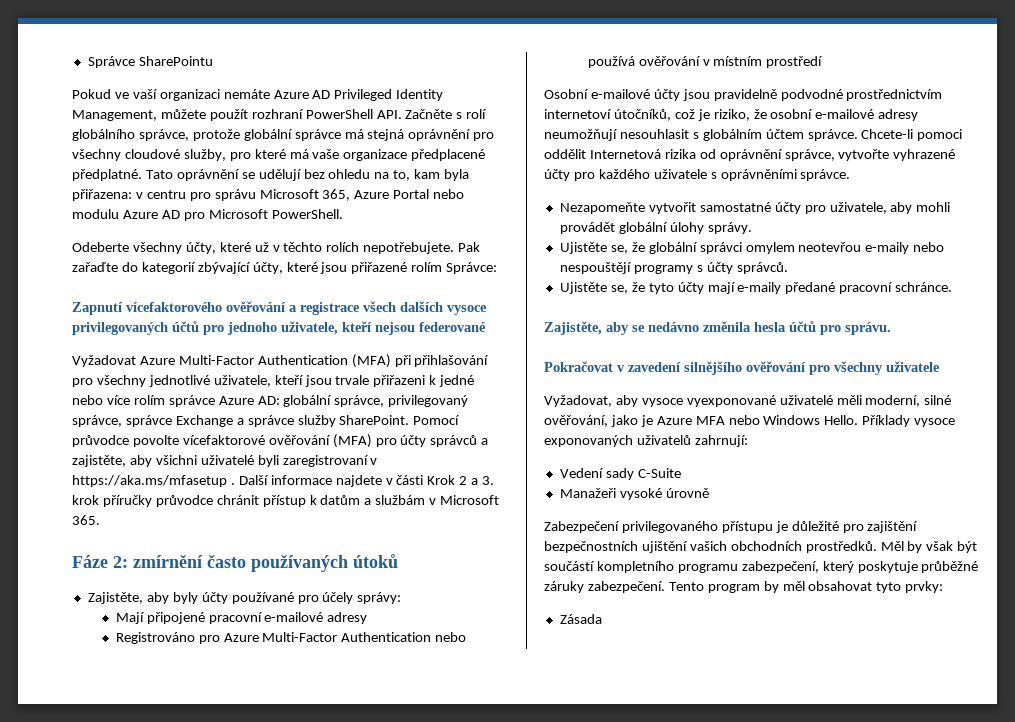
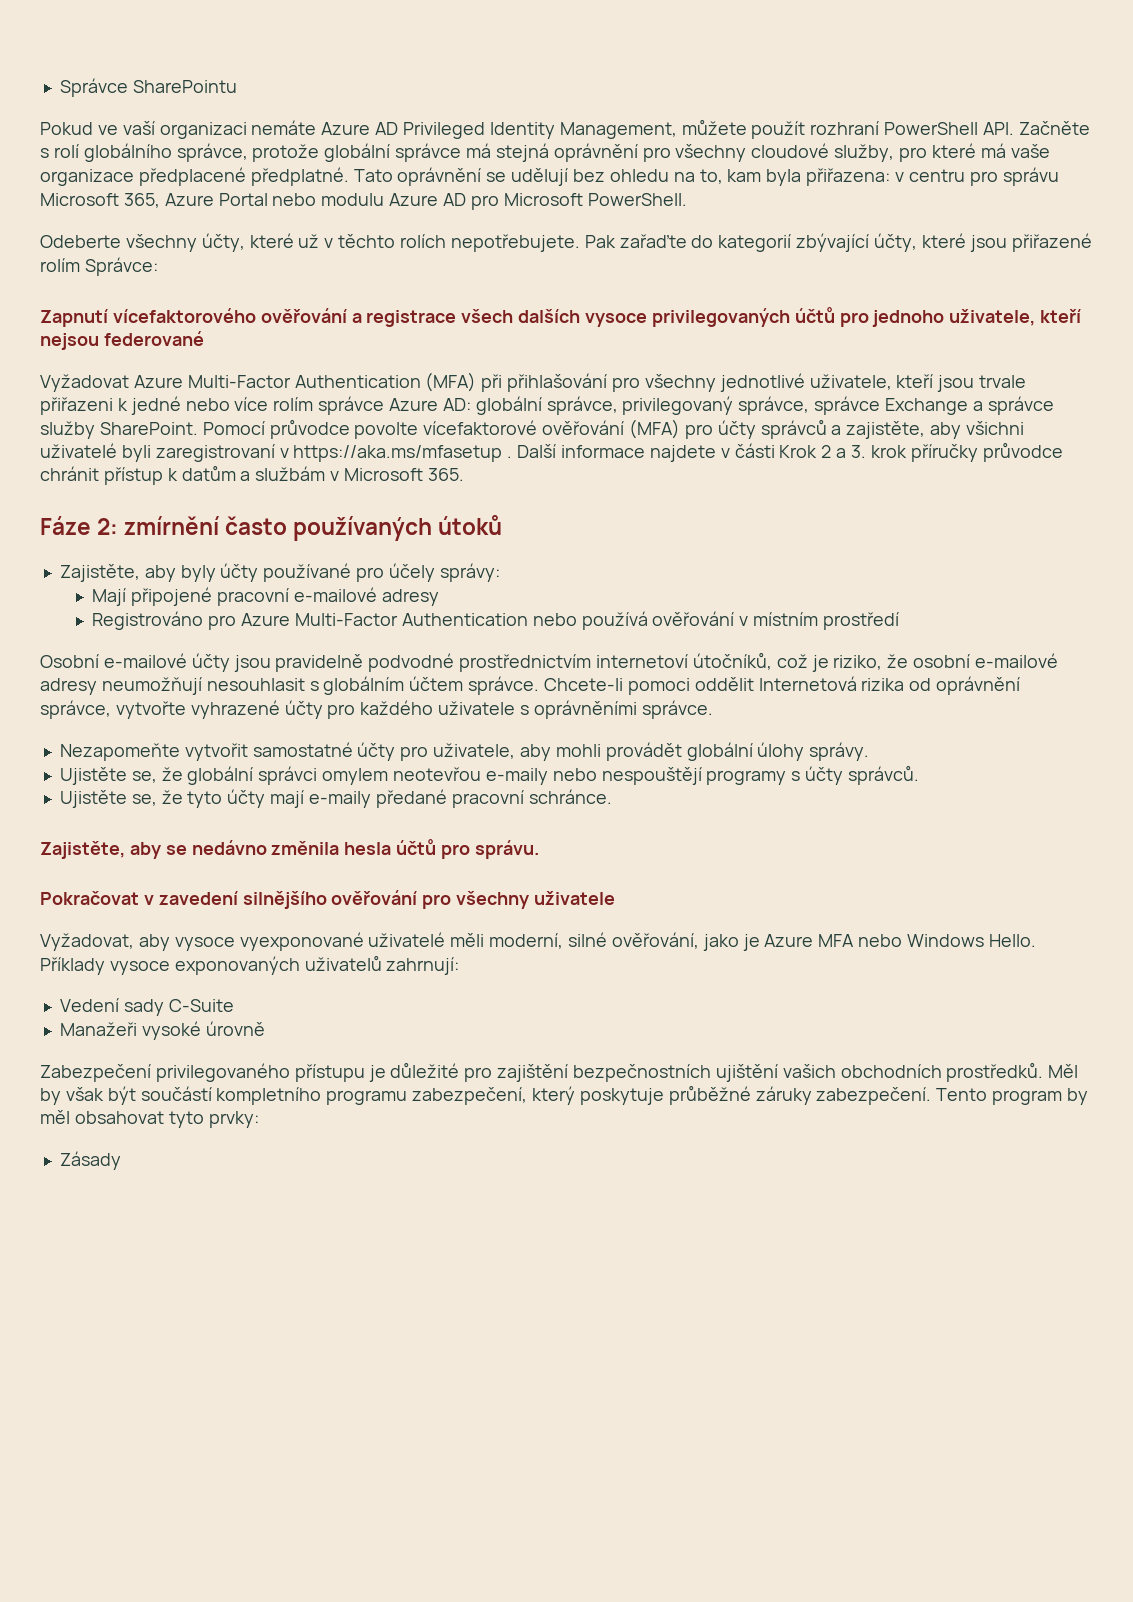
[559,614,602,624] Zásada -> [59,1151,121,1170] Zásady

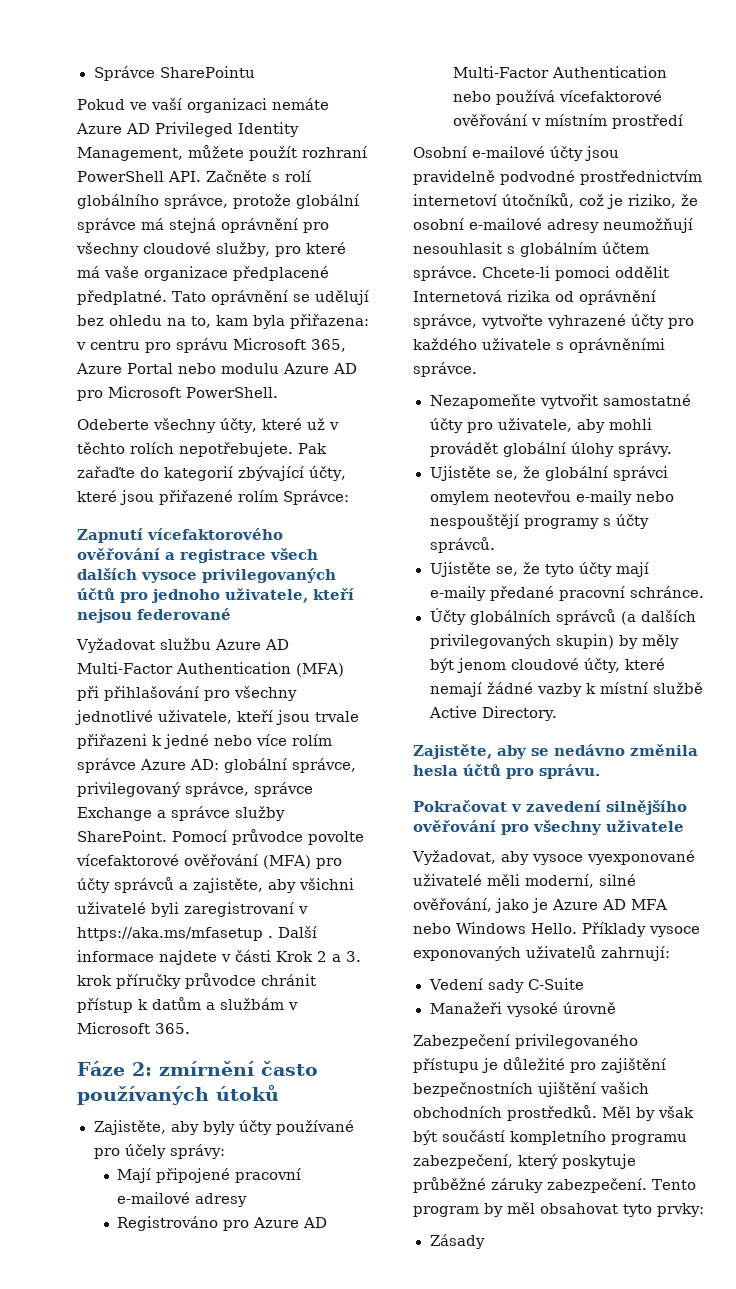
[133,375,183,388] Azure -> [160,638,289,650] službu Azure AD
(291, 619) none -> [303,1217,328,1228] AD
(648, 620) none -> [559,90,663,102] vícefaktorové
(612, 796) none -> [429,608,696,625] [429,634,679,649] [429,658,666,673] [429,682,703,697] [428,706,558,721] // Účty globálních správců (a dalších privilegovaných skupin) by měly být jenom cloudové účty, které nemají žádné vazby k místní službě Active Directory.
(814, 940) none -> [602,899,626,910] AD

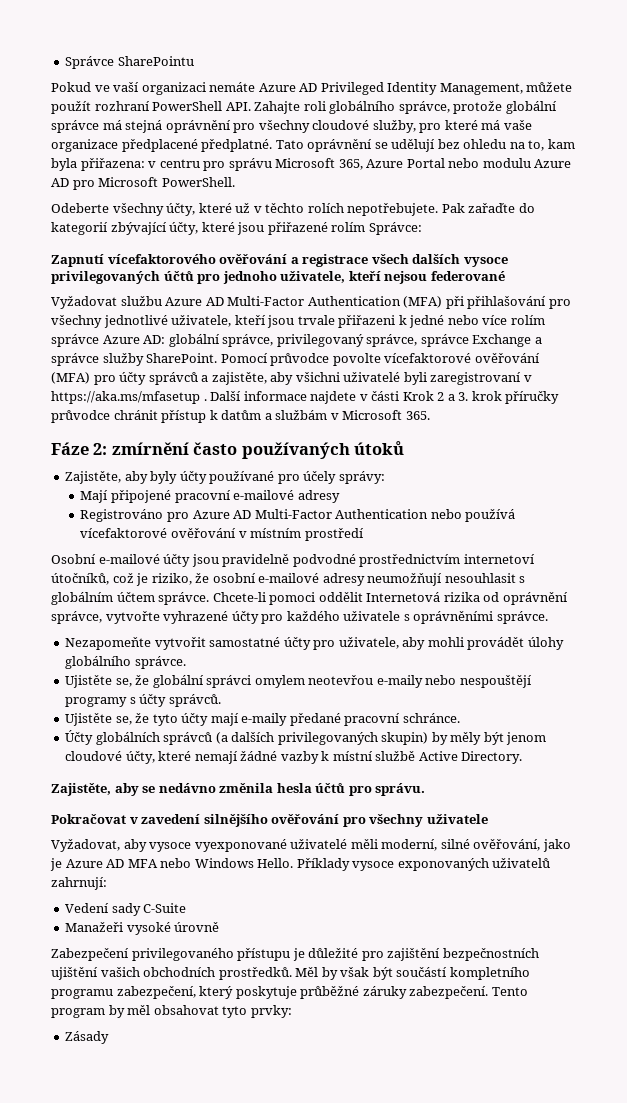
[206,170,311,182] Začněte s rolí -> [254,101,326,114] Zahajte roli
[502,442,673,457] globální úlohy správy. -> [527,637,564,650] [65,656,186,669] úlohy globálního správce.

